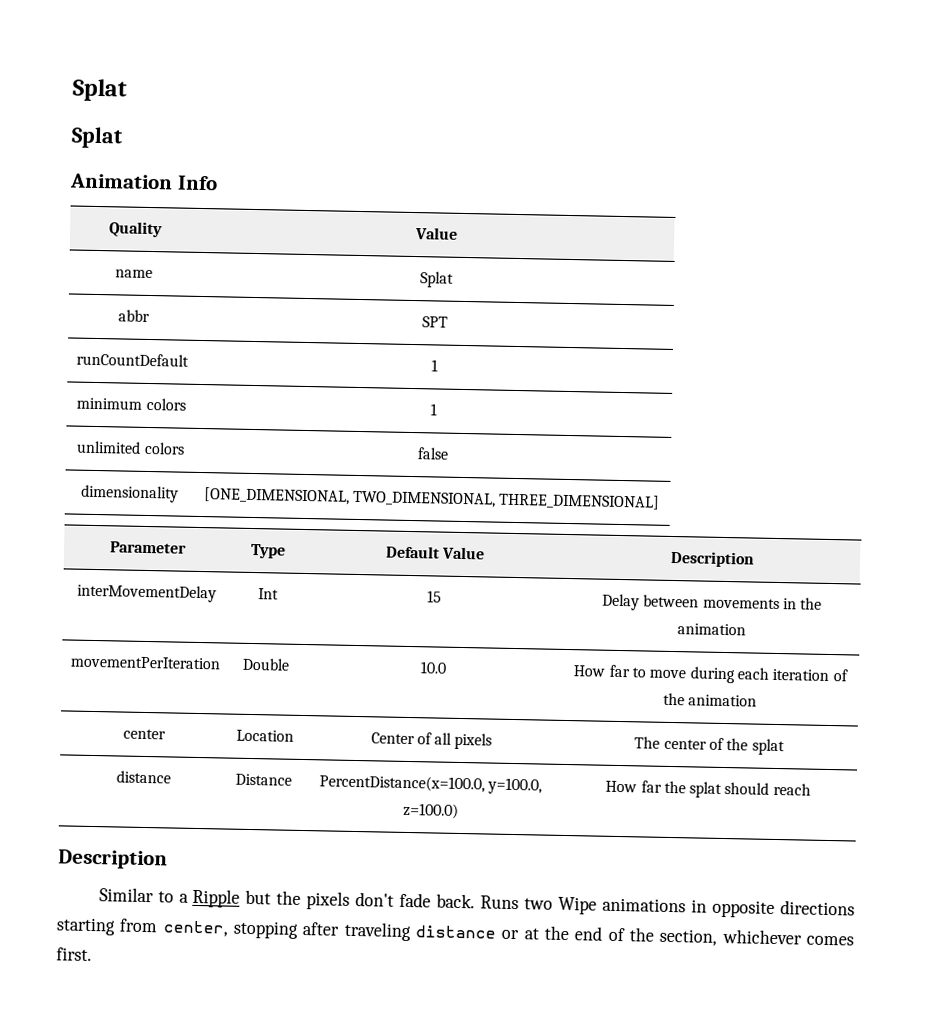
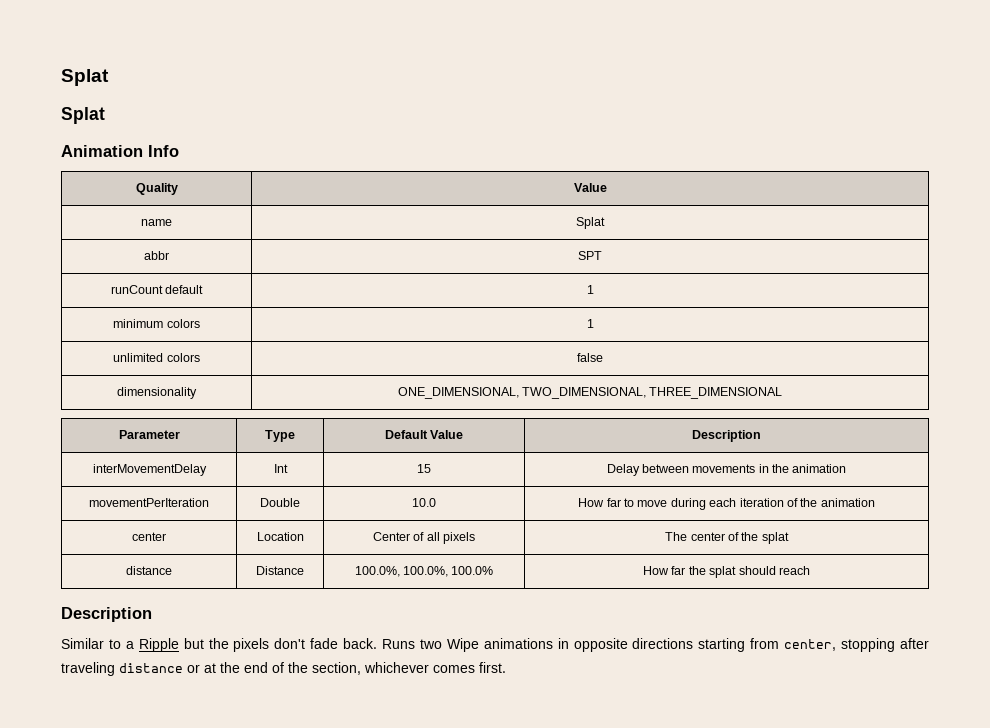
[76,352,189,367] runCountDefault -> [110,285,204,294] runCount default
[203,487,661,510] [ONE_DIMENSIONAL, TWO_DIMENSIONAL, THREE_DIMENSIONAL] -> [397,387,783,399] ONE_DIMENSIONAL, TWO_DIMENSIONAL, THREE_DIMENSIONAL
[318,774,543,795] [402,802,459,819] PercentDistance(x=100.0, y=100.0, z=100.0) -> [354,566,494,577] 100.0%, 100.0%, 100.0%

